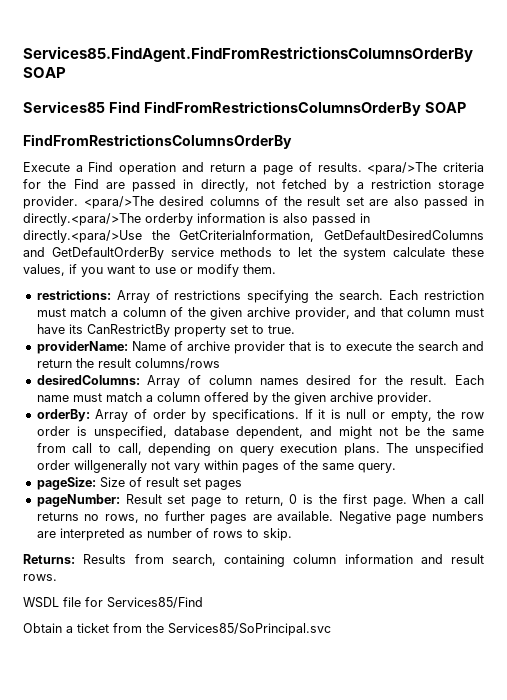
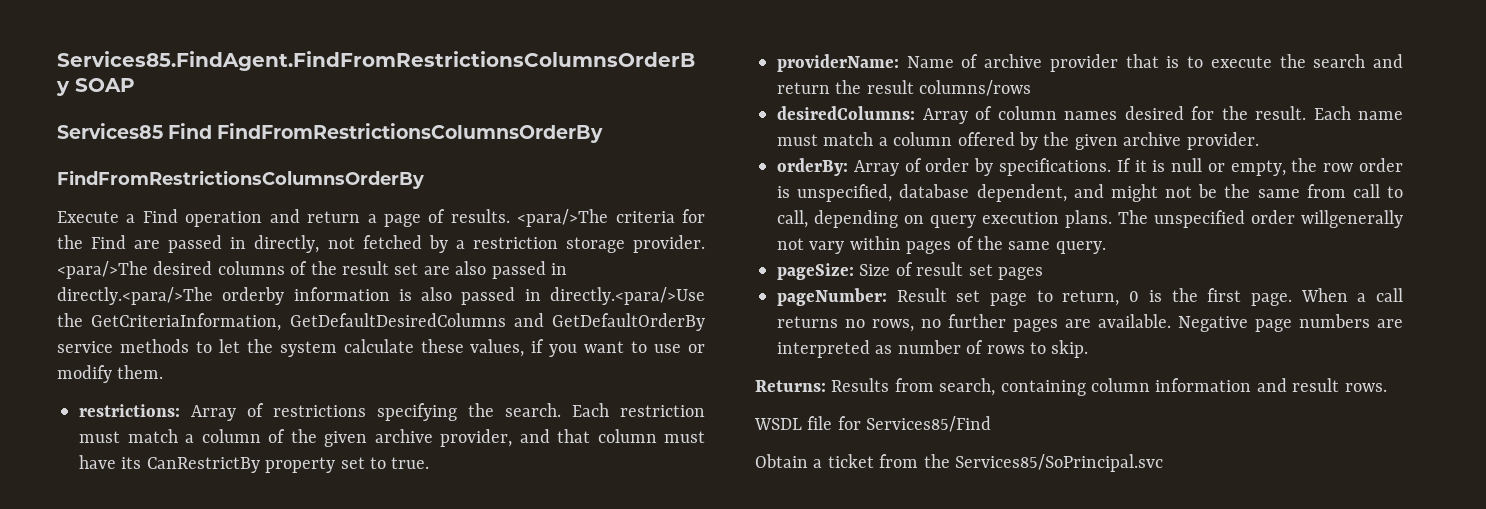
[424,102,466,113] SOAP -> (604, 133) none

